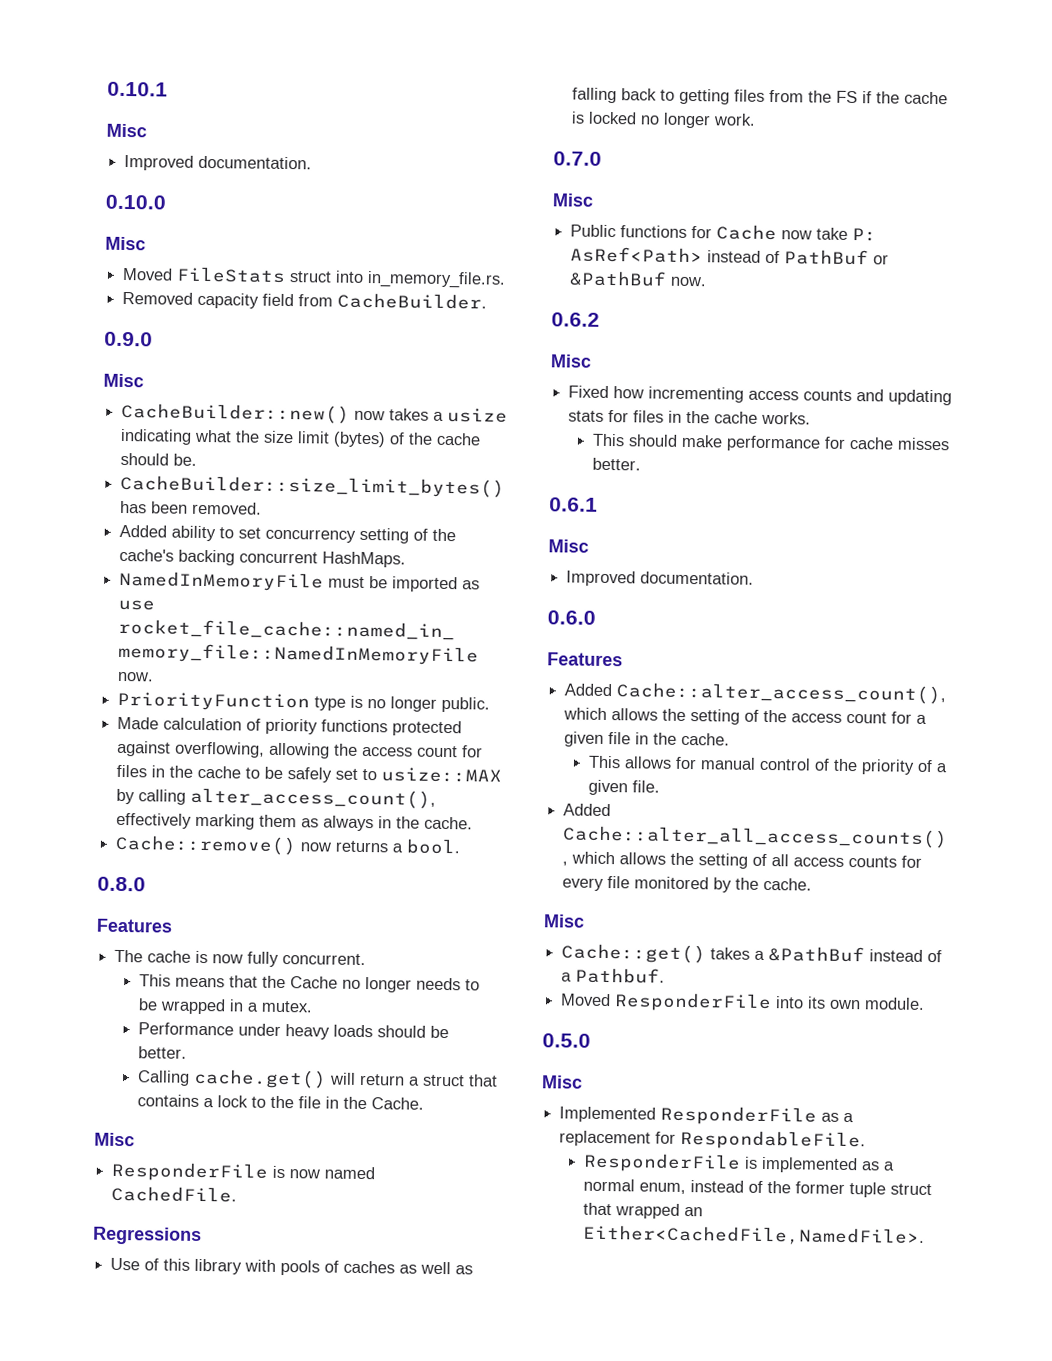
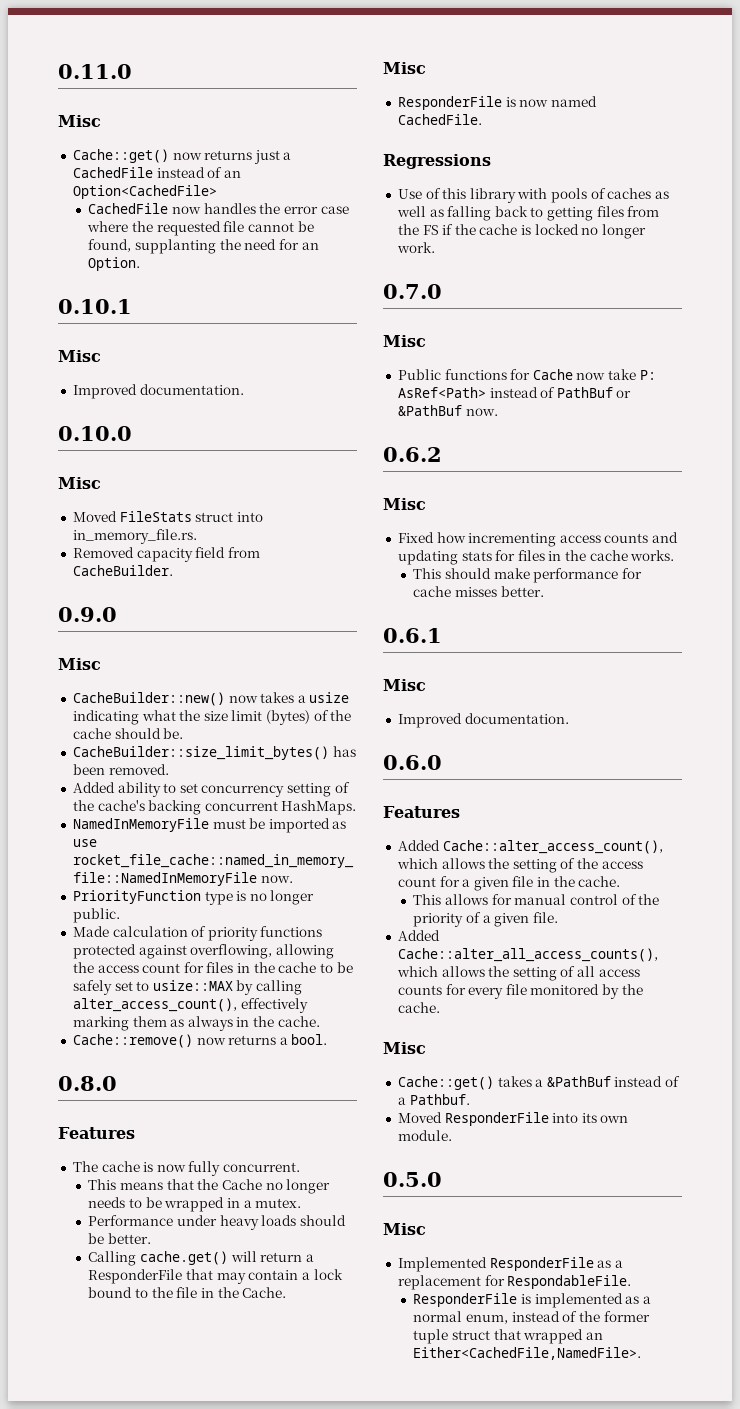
(107, 89) none -> [58,64,132,79] [58,115,101,127] [72,149,292,164] [72,167,241,178] [72,185,217,199] [88,203,349,214] [87,221,314,236] [88,239,319,254] [88,257,141,271] 0.11.0 // Misc // Cache::get() now returns just a CachedFile instead of an Option<CachedFile> // CachedFile now handles the error case where the requested file cannot be found, supplanting the need for an Option. //
[421,1074,498,1087] [136,1094,199,1107] struct that contains -> [88,1269,299,1284] ResponderFile that may contain
(248, 1101) none -> [88,1287,133,1298] bound

